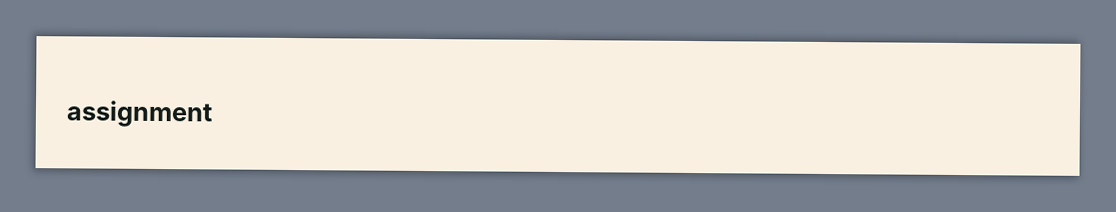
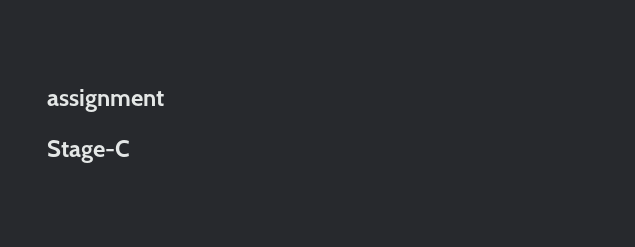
(213, 114) none -> [47,140,130,163] // Stage-C

